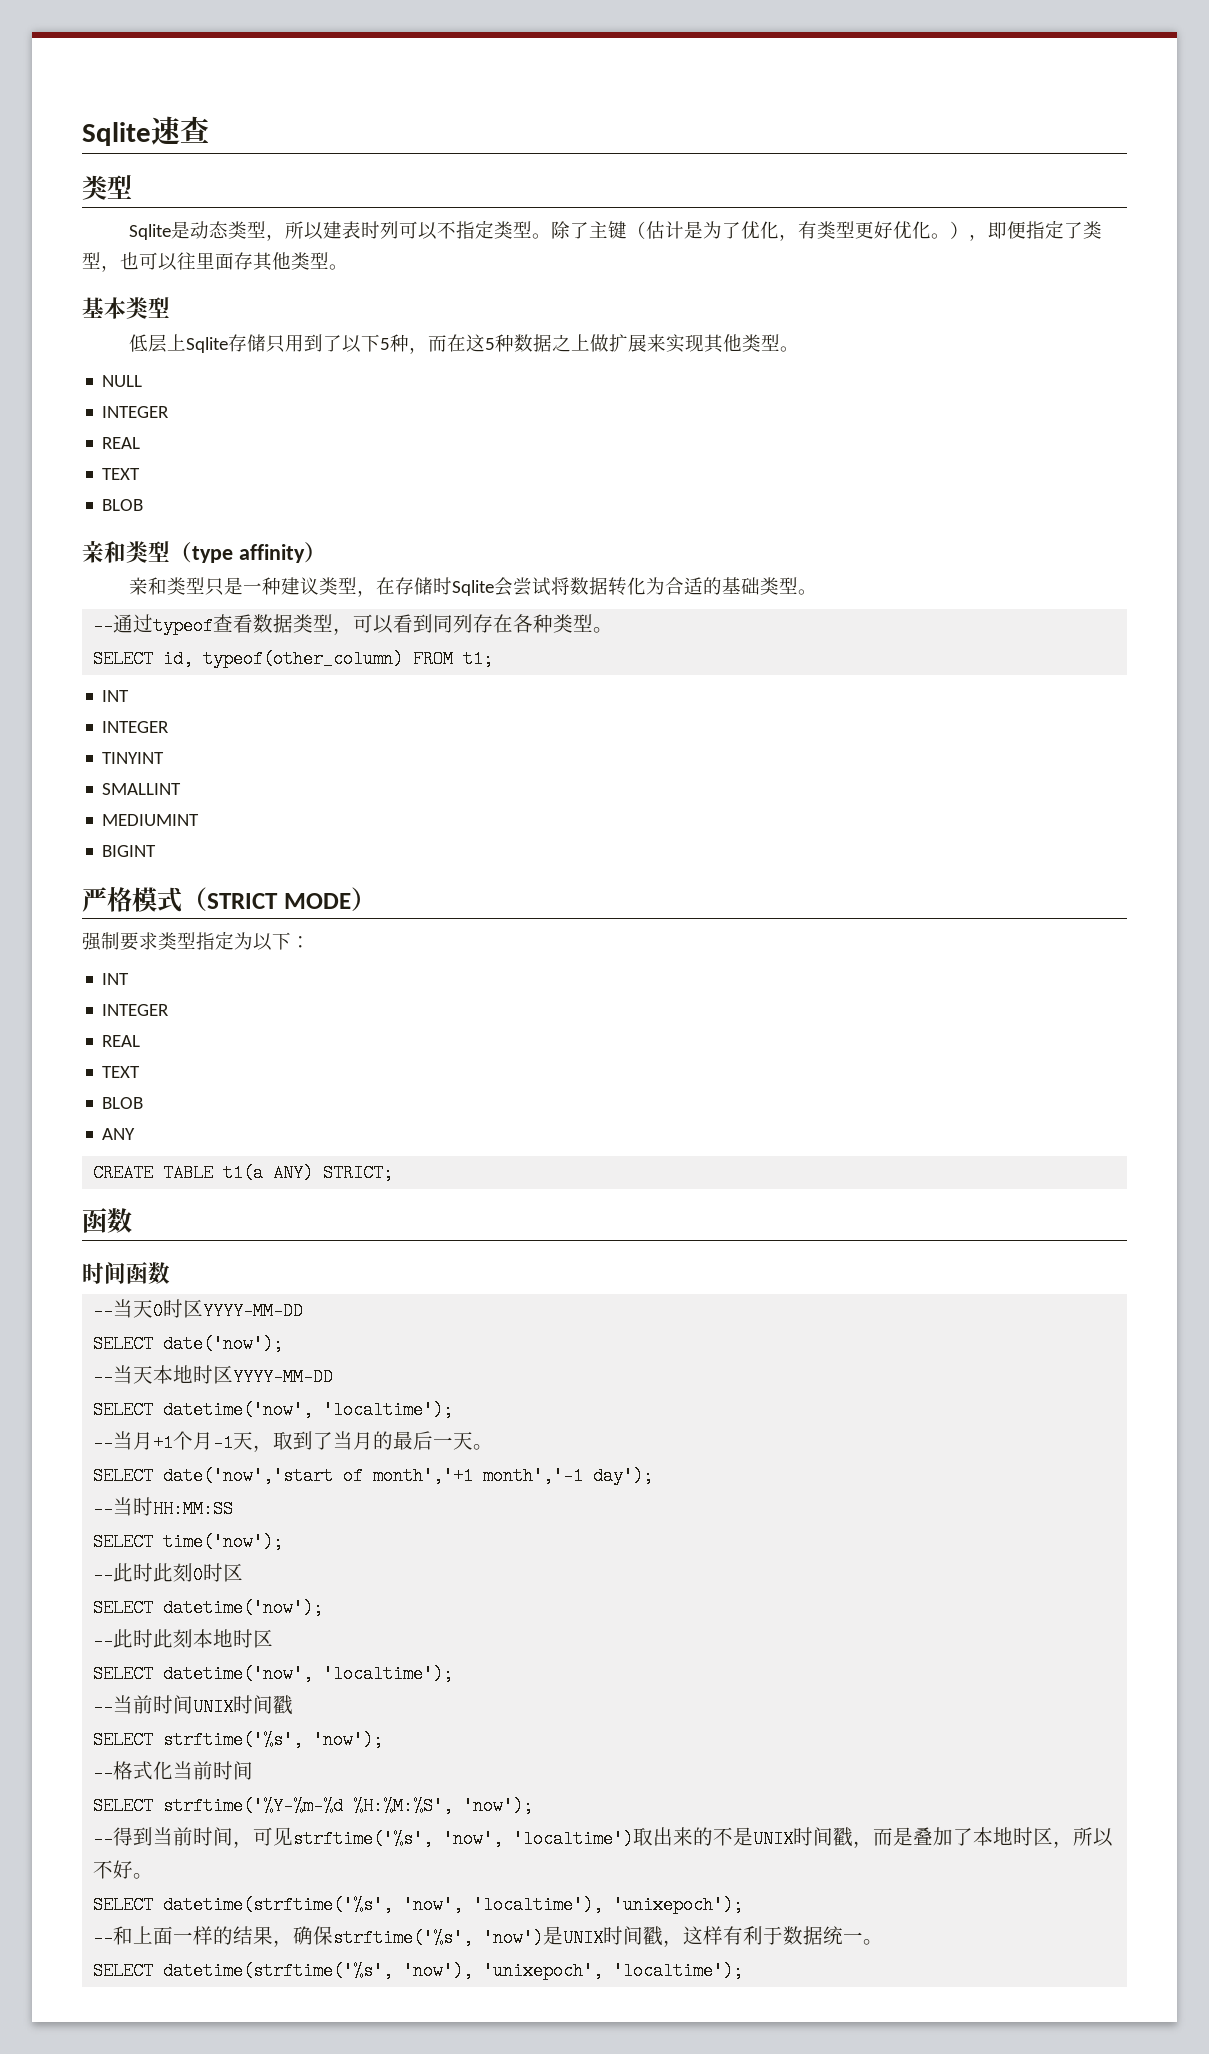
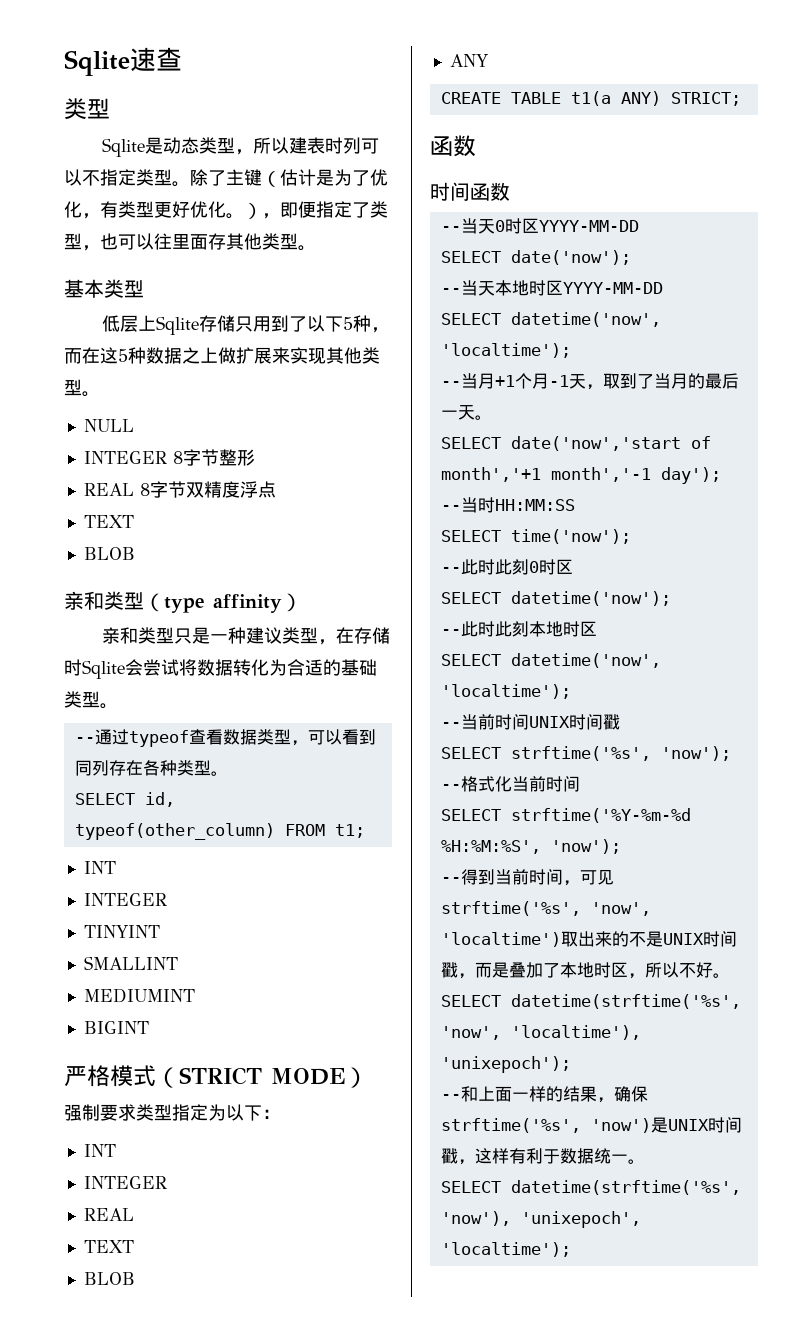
[102,437,141,449] // REAL -> [172,449,255,466] [83,481,276,498] 8字节整形 // REAL 8字节双精度浮点

